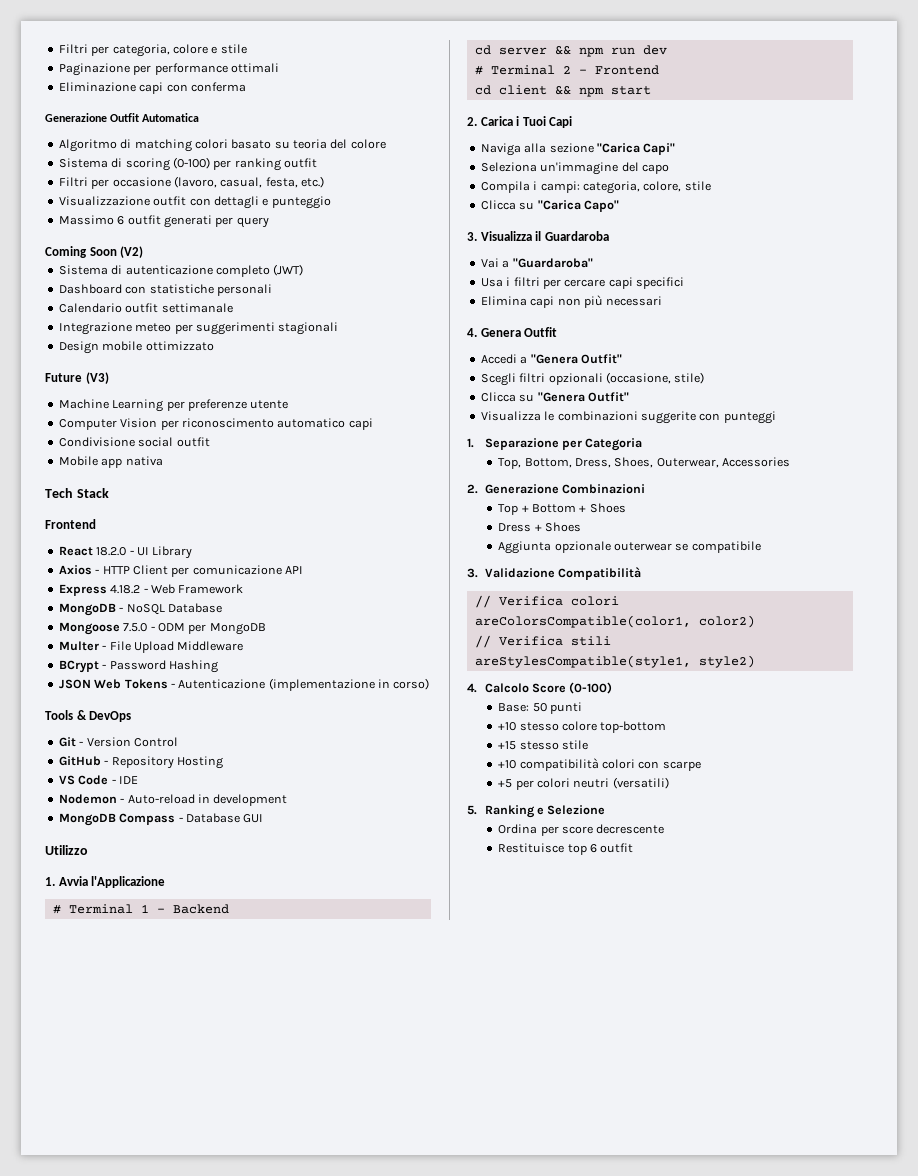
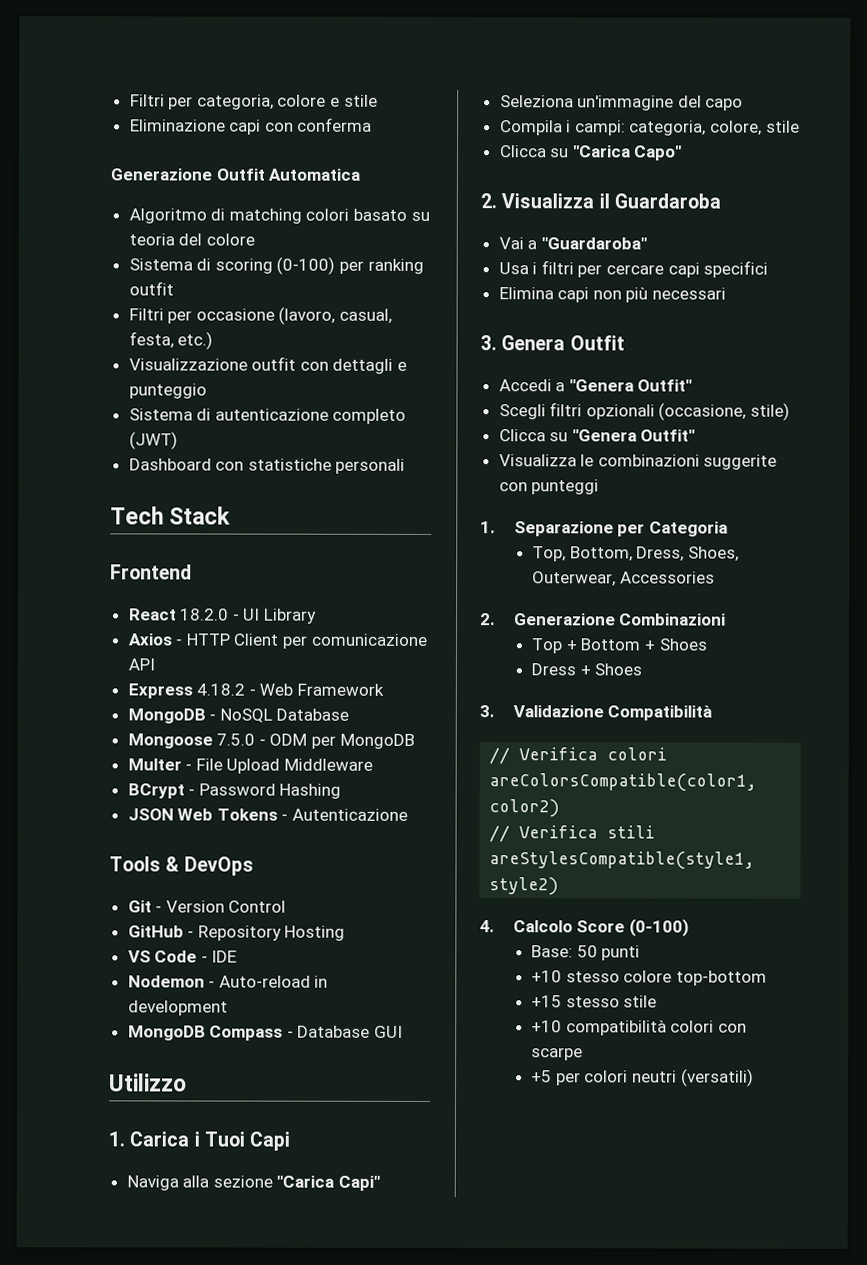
[58,63,279,76] // Paginazione per performance ottimali -> (378, 100) none
[58,215,269,228] [45,246,144,258] // Massimo 6 outfit generati per query // Coming Soon (V2) -> (207, 391) none
[58,303,233,313] [58,322,339,335] [58,341,214,354] [45,372,109,384] [58,399,289,412] [58,418,373,430] [58,437,210,447] [58,456,163,468] // Calendario outfit settimanale // Integrazione meteo per suggerimenti stagionali // Design mobile ottimizzato // Future (V3) // Machine Learning per preferenze utente // Computer Vision per riconoscimento automatico capi // Condivisione social outfit // Mobile app nativa -> (406, 466) none
[268,678,430,691] (implementazione in corso) -> (409, 814) none
[58,876,166,888] [52,904,229,914] [474,45,667,57] [474,65,659,75] [474,85,651,97] [467,117,477,126] Avvia l'Applicazione // # Terminal 1 - Backend // cd server && npm run dev // # Terminal 2 - Frontend // cd client && npm start // 2. -> (125, 1139) none
[467,232,477,241] 3. -> [480,193,497,209] 2.
[467,328,477,337] 4. -> [480,335,497,351] 3.
[498,541,761,554] // Aggiunta opzionale outerwear se compatibile -> (643, 669) none
[467,805,606,818] [498,824,665,836] [498,843,634,855] // 5. Ranking e Selezione // Ordina per score decrescente // Restituisce top 6 outfit -> (754, 1077) none

